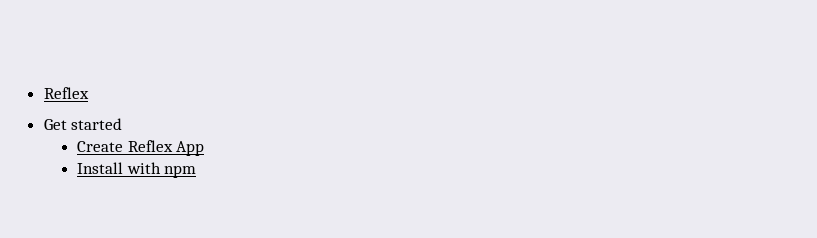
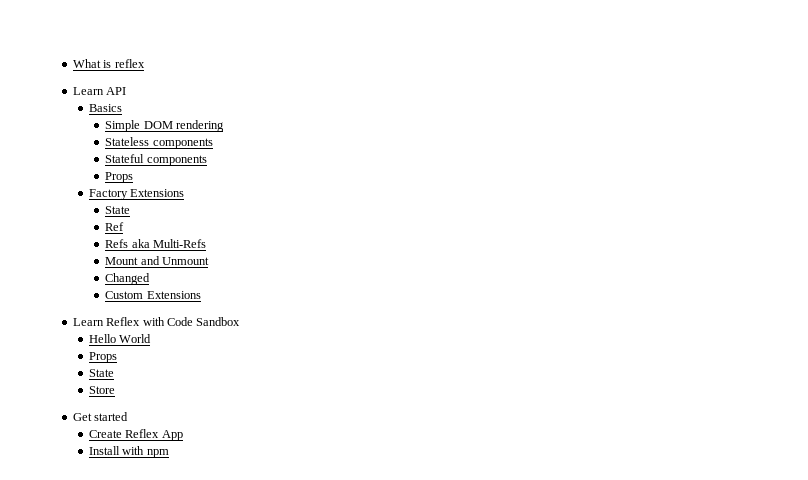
[43,87,89,99] Reflex -> [72,59,145,68] [72,87,127,95] [88,104,122,112] [105,120,224,132] [105,137,213,149] [105,154,207,166] [105,172,134,183] [88,189,185,200] [105,206,131,214] [105,222,125,231] [105,239,206,248] [105,256,209,265] [105,273,151,285] [105,291,201,299] [72,317,241,326] [88,334,152,343] [88,352,117,363] [88,369,114,377] [88,386,115,394] What is reflex // Learn API // Basics // Simple DOM rendering // Stateless components // Stateful components // Props // Factory Extensions // State // Ref // Refs aka Multi-Refs // Mount and Unmount // Changed // Custom Extensions // Learn Reflex with Code Sandbox // Hello World // Props // State // Store

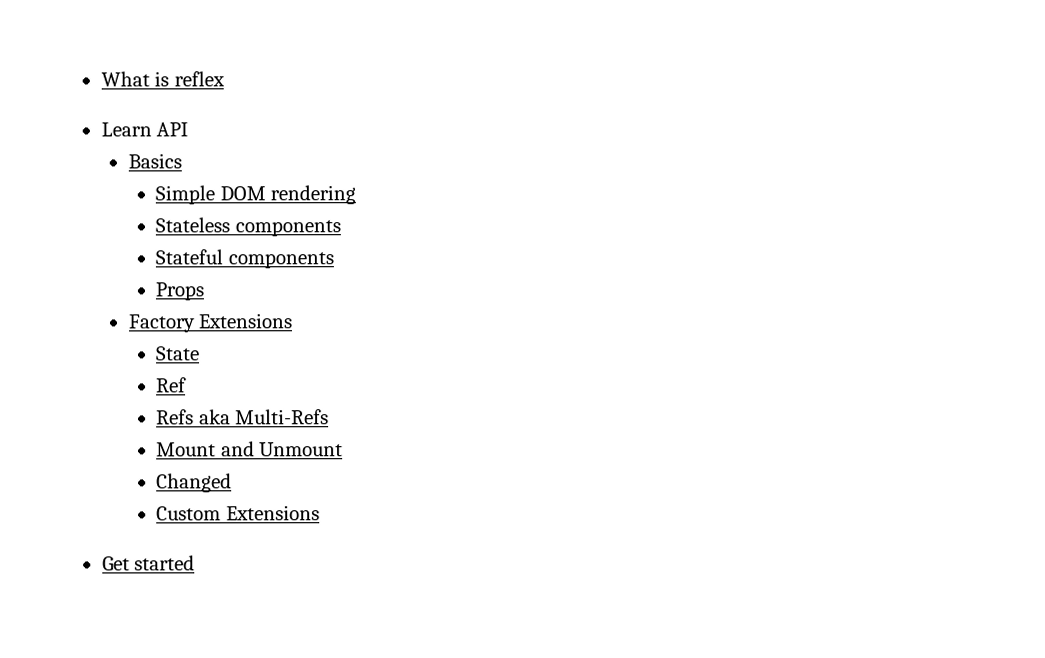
[72,317,241,326] [88,334,152,343] [88,352,117,363] [88,369,114,377] [88,386,115,394] [72,412,129,421] [88,429,183,441] [88,446,169,458] Learn Reflex with Code Sandbox // Hello World // Props // State // Store // Get started // Create Reflex App // Install with npm -> [101,555,196,571] Get started

